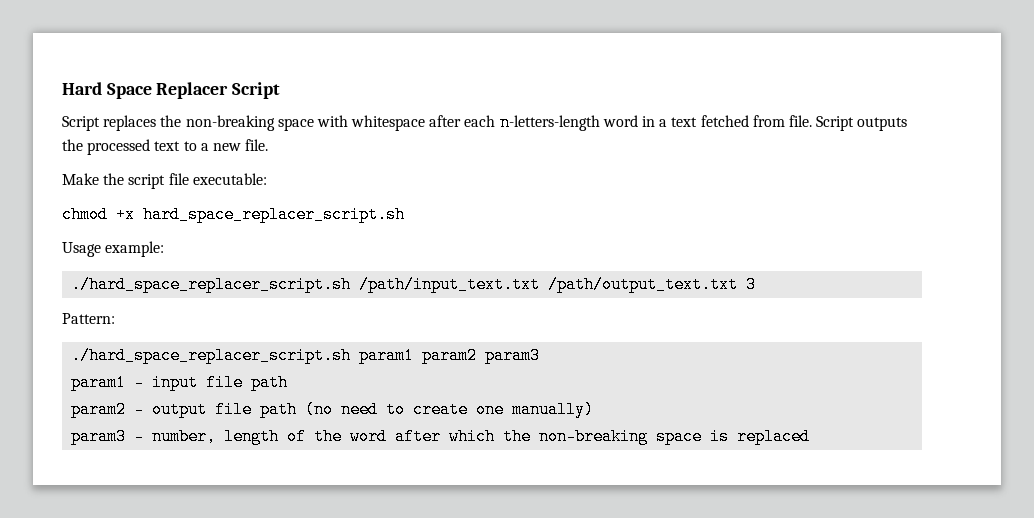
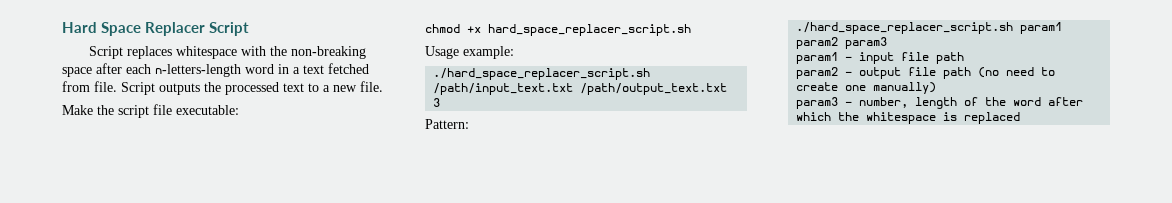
[160,115,426,131] the non-breaking space with whitespace -> [176,46,367,59] [62,67,92,77] whitespace with the non-breaking space
[539,428,703,445] non-breaking space -> [866,112,937,124] whitespace

